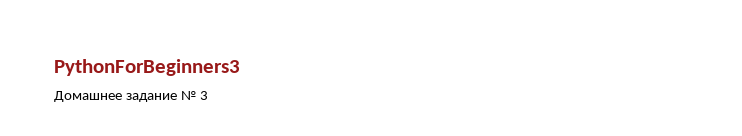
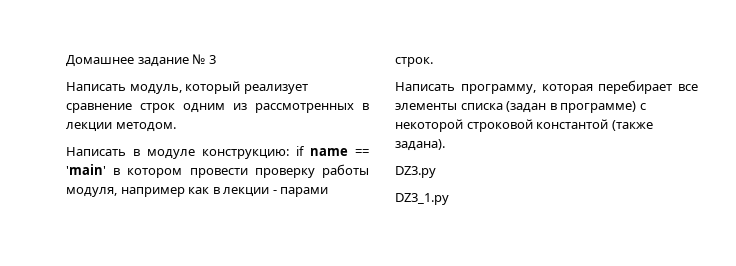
[54,59,240,76] PythonForBeginners3 // -> (66, 61) none
(208, 95) none -> [66,81,308,94] [66,103,369,113] [66,122,176,132] [66,146,369,159] [66,164,369,178] [66,187,329,197] [395,57,433,67] [395,80,698,94] [395,101,646,113] [395,119,653,132] [395,139,445,151] [395,166,436,178] [395,193,449,205] // Написать модуль, который реализует сравнение строк одним из рассмотренных в лекции методом. // Написать в модуле конструкцию: if name == 'main' в котором провести проверку работы модуля, например как в лекции - парами строк. // Написать программу, которая перебирает все элементы списка (задан в программе) с некоторой строковой константой (также задана). // DZ3.py // DZ3_1.py

